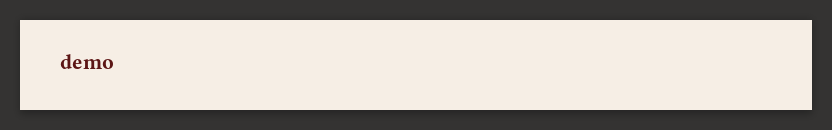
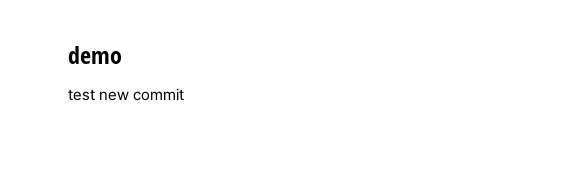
(114, 61) none -> [68,88,185,101] // test new commit

